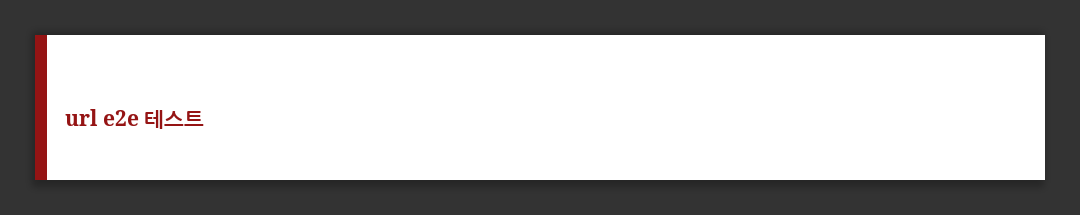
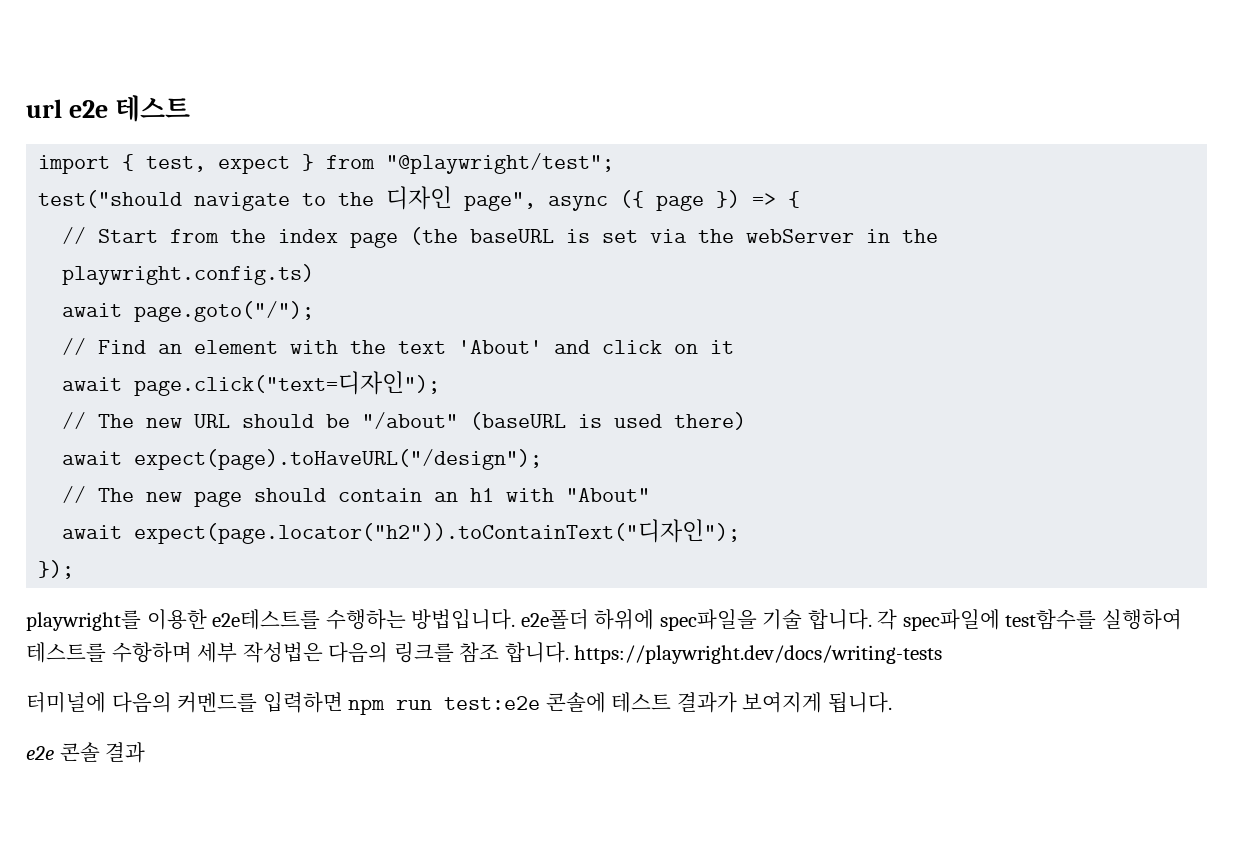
(205, 119) none -> [38,153,615,174] [38,186,801,211] [62,227,939,248] [62,264,315,285] [62,301,315,322] [62,338,735,355] [62,371,441,396] [62,412,747,430] [62,449,543,470] [62,486,651,507] [62,519,741,544] [38,560,75,579] [26,609,1182,631] [26,642,943,664] [26,692,892,715] [26,742,146,763] // import { test, expect } from "@playwright/test"; // test("should navigate to the 디자인 page", async ({ page }) => { // // Start from the index page (the baseURL is set via the webServer in the playwright.config.ts) // await page.goto("/"); // // Find an element with the text 'About' and click on it // await page.click("text=디자인"); // // The new URL should be "/about" (baseURL is used there) // await expect(page).toHaveURL("/design"); // // The new page should contain an h1 with "About" // await expect(page.locator("h2")).toContainText("디자인"); // }); // playwright를 이용한 e2e테스트를 수행하는 방법입니다. e2e폴더 하위에 spec파일을 기술 합니다. 각 spec파일에 test함수를 실행하여 테스트를 수항하며 세부 작성법은 다음의 링크를 참조 합니다. https://playwright.dev/docs/writing-tests // 터미널에 다음의 커멘드를 입력하면 npm run test:e2e 콘솔에 테스트 결과가 보여지게 됩니다. // e2e 콘솔 결과

